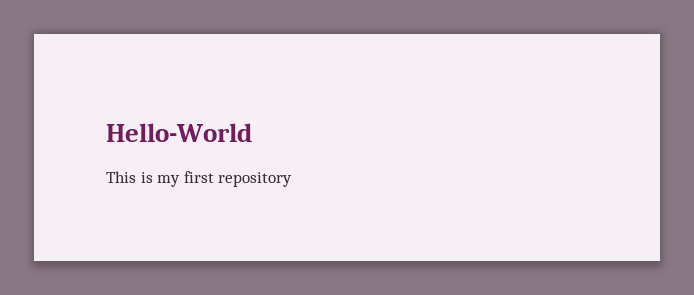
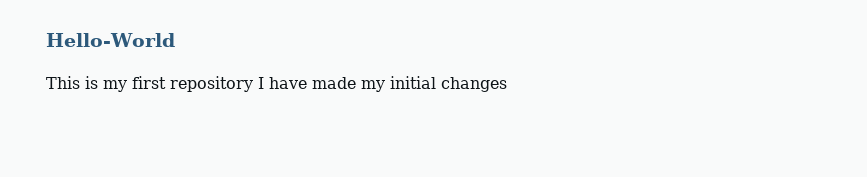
(293, 179) none -> [258,76,507,92] I have made my initial changes

